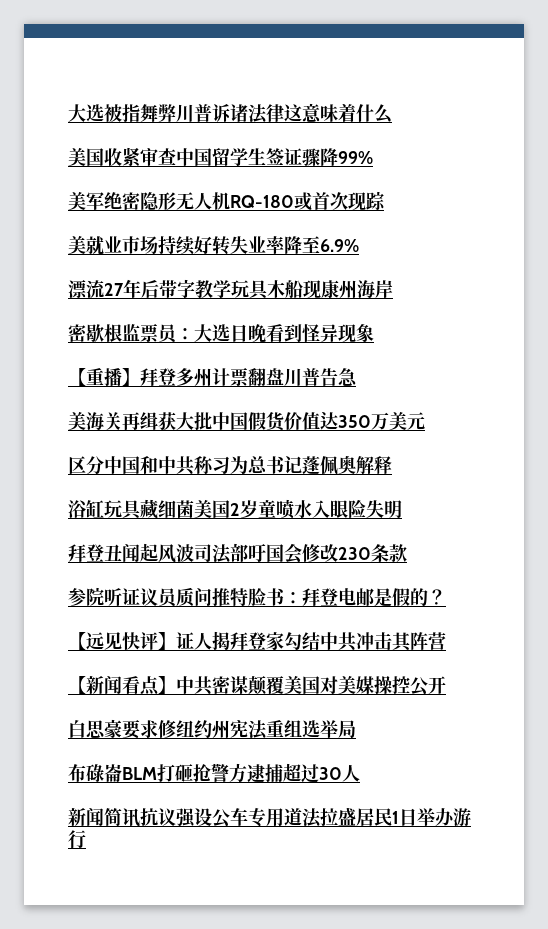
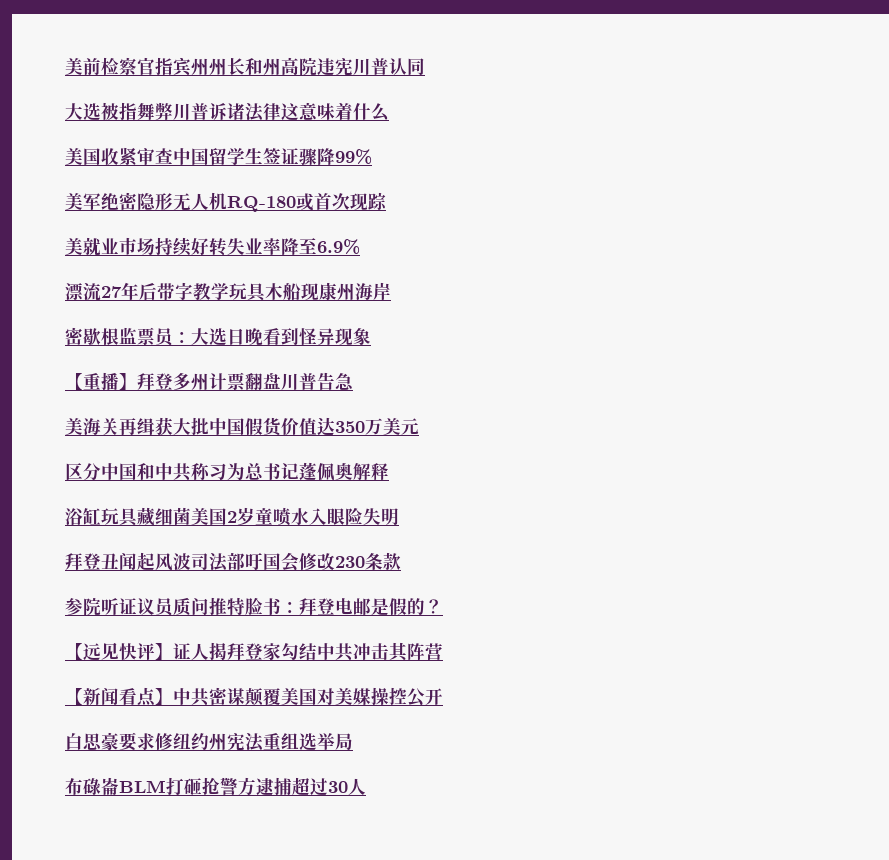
(68, 113) none -> [65,57,425,76] 美前检察官指宾州州长和州高院违宪川普认同 //
[68,807,471,828] [68,830,86,849] // 新闻简讯抗议强设公车专用道法拉盛居民1日举办游行 -> (366, 786) none

